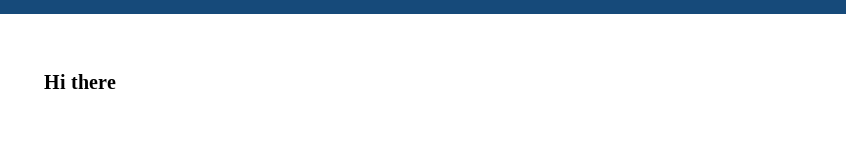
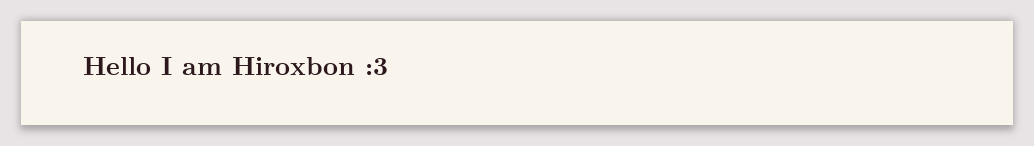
[44,74,117,89] Hi there -> [83,57,388,75] Hello I am Hiroxbon :3

